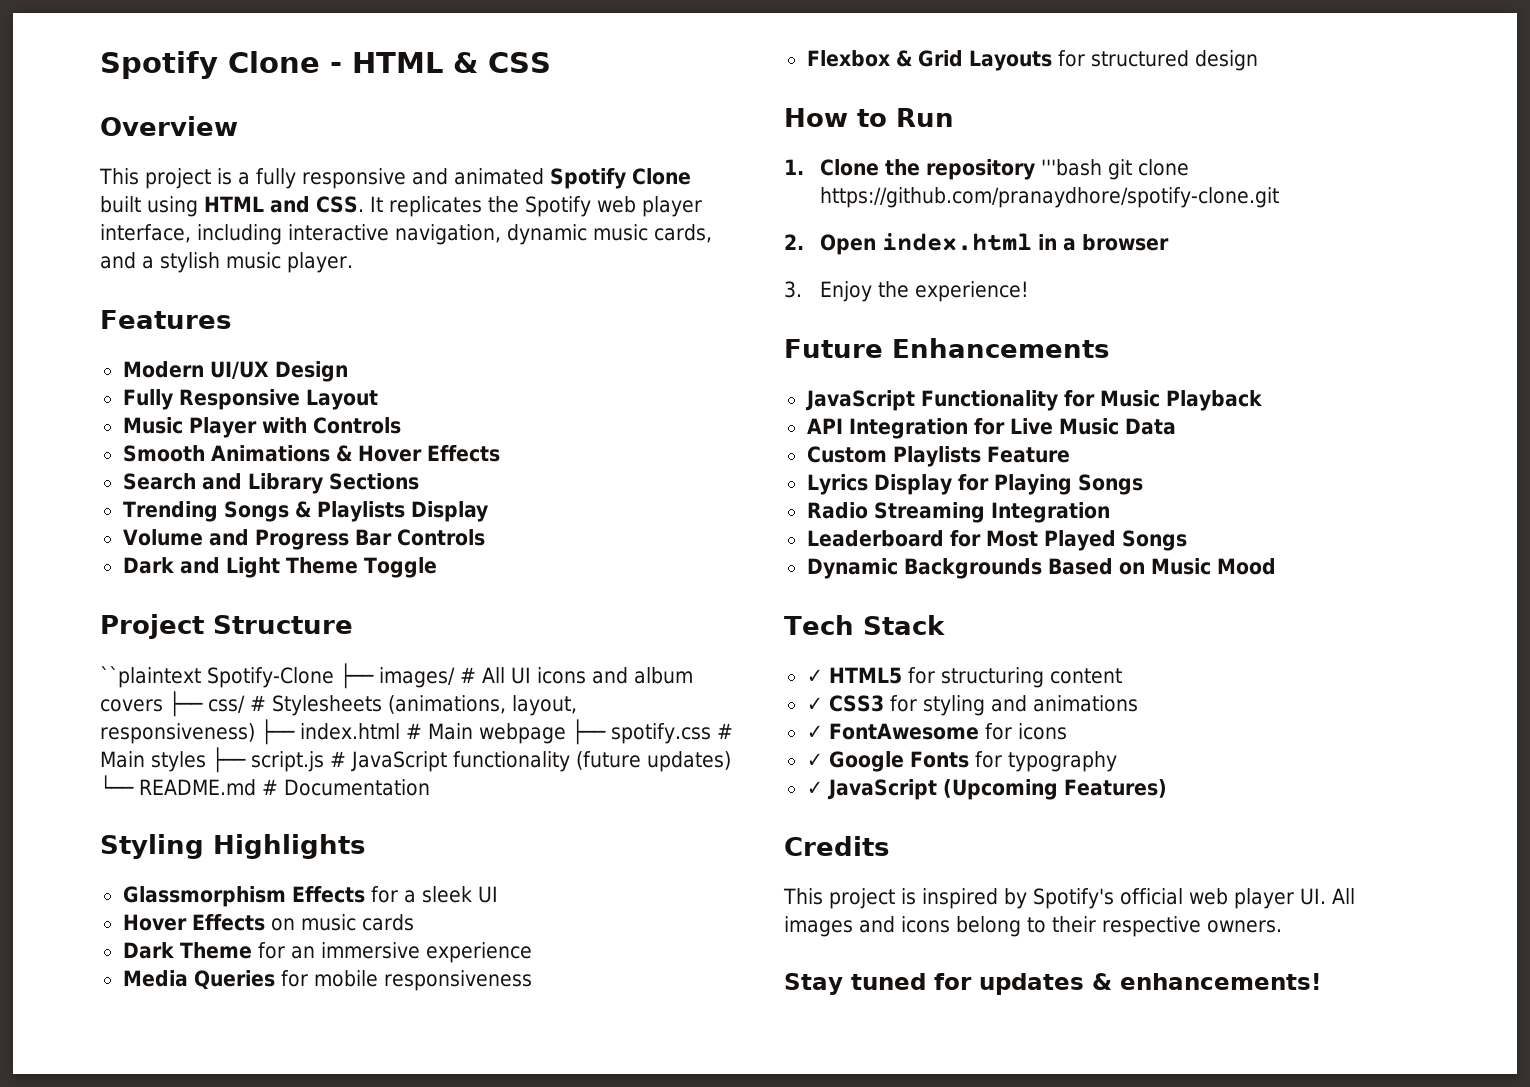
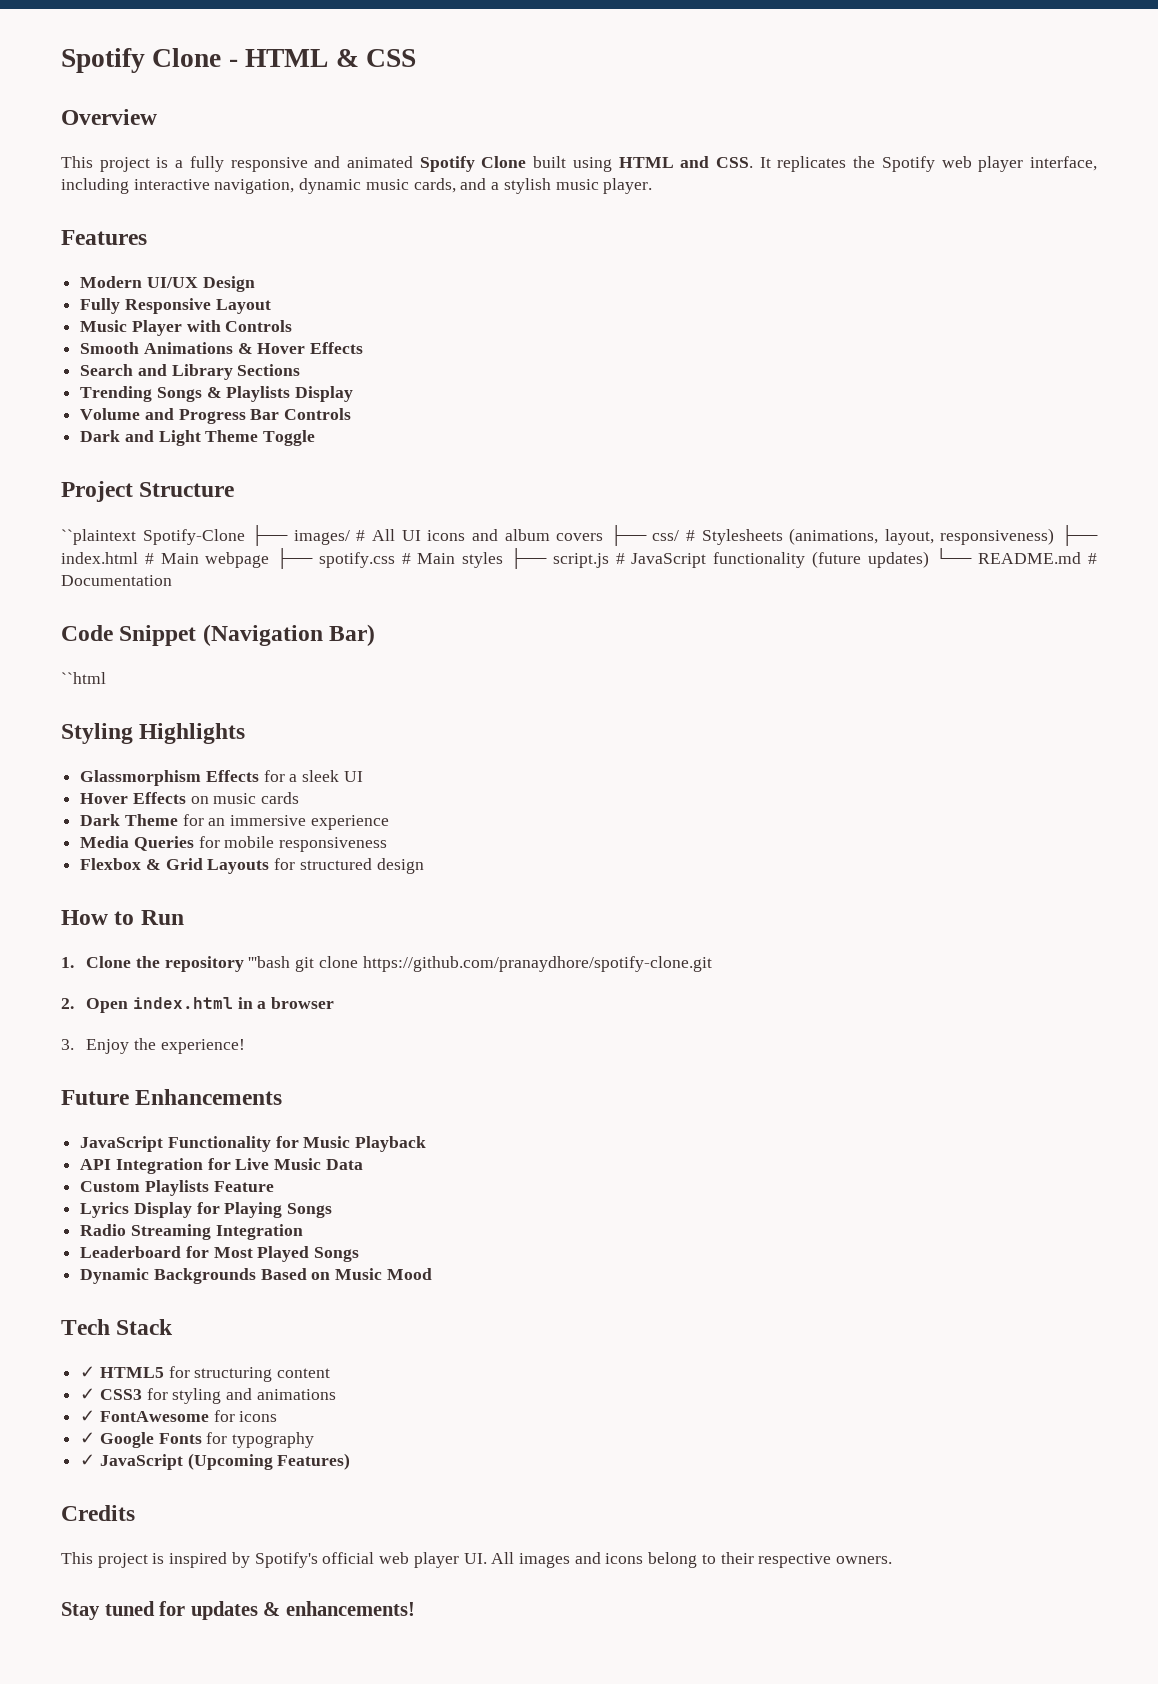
(430, 787) none -> [61,624,376,646] [61,672,106,684] // Code Snippet (Navigation Bar) // ``html

